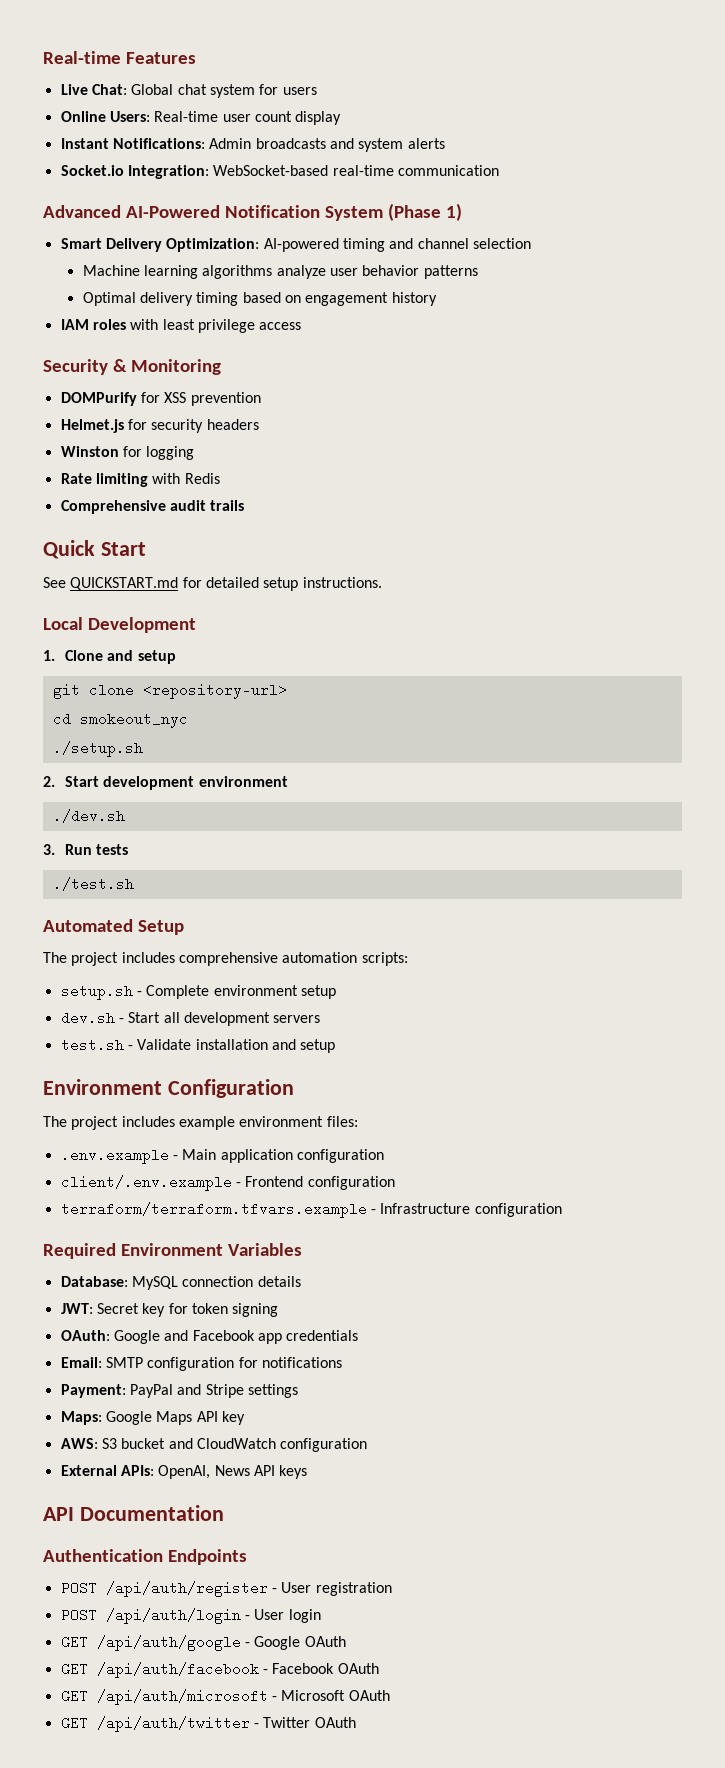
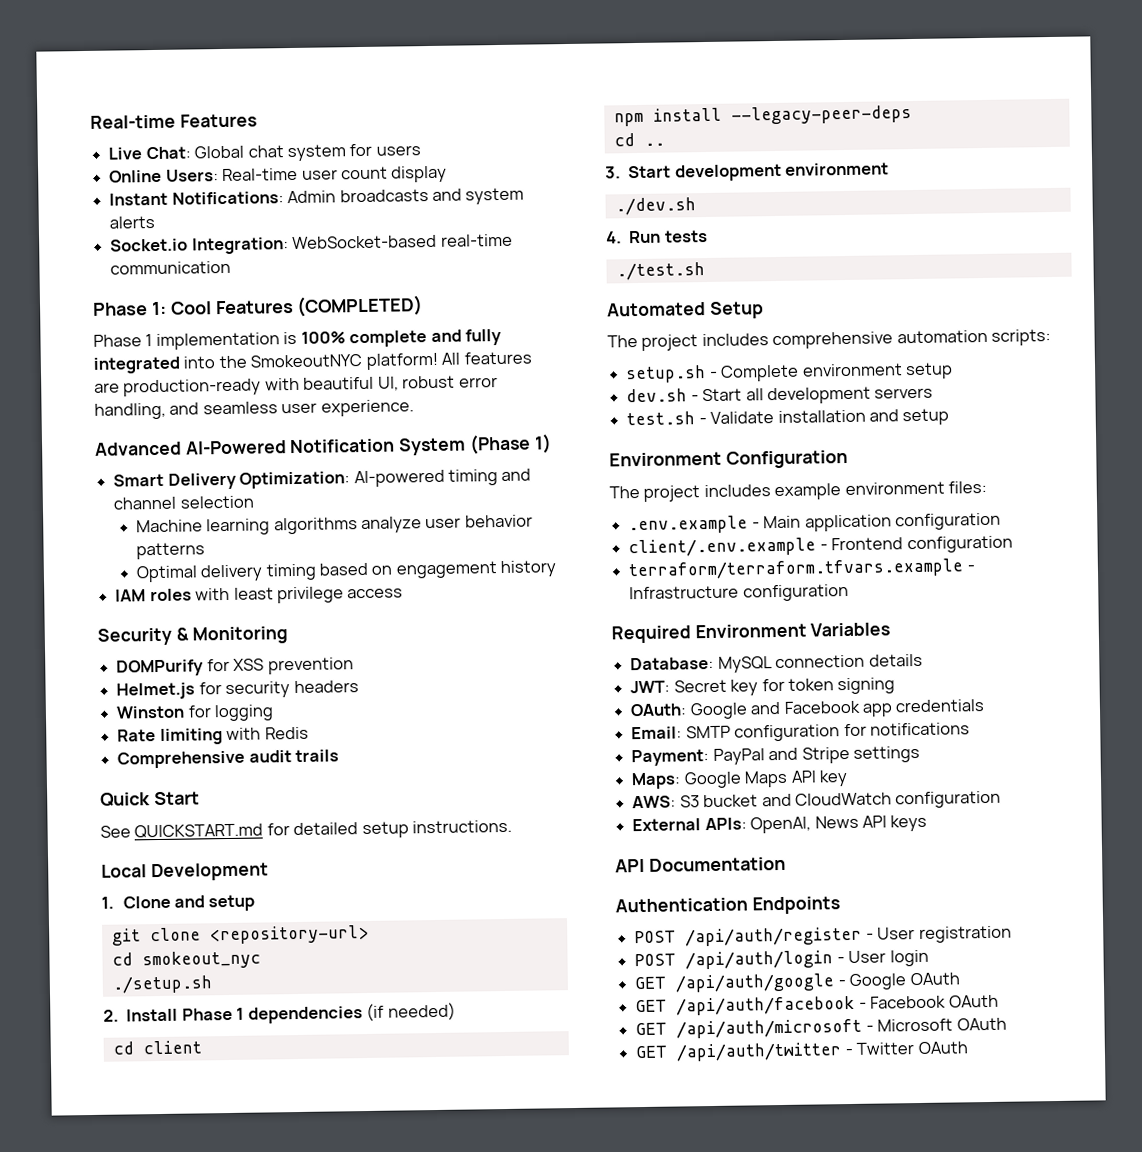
(499, 170) none -> [92,295,424,317] [93,328,503,350] [93,351,532,374] [94,375,498,397] [94,399,414,420] // Phase 1: Cool Features (COMPLETED) // Phase 1 implementation is 100% complete and fully integrated into the SmokeoutNYC platform! All features are production-ready with beautiful UI, robust error handling, and seamless user experience.
(55, 781) none -> [126,1002,456,1024] [112,1040,202,1055] [613,105,912,127] [613,133,665,147] [605,166,621,179] Install Phase 1 dependencies (if needed) // cd client // npm install --legacy-peer-deps // cd .. // 3.
[43,844,55,855] 3. -> [606,231,622,244] 4.

